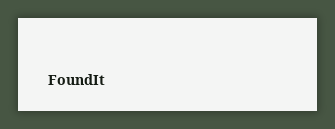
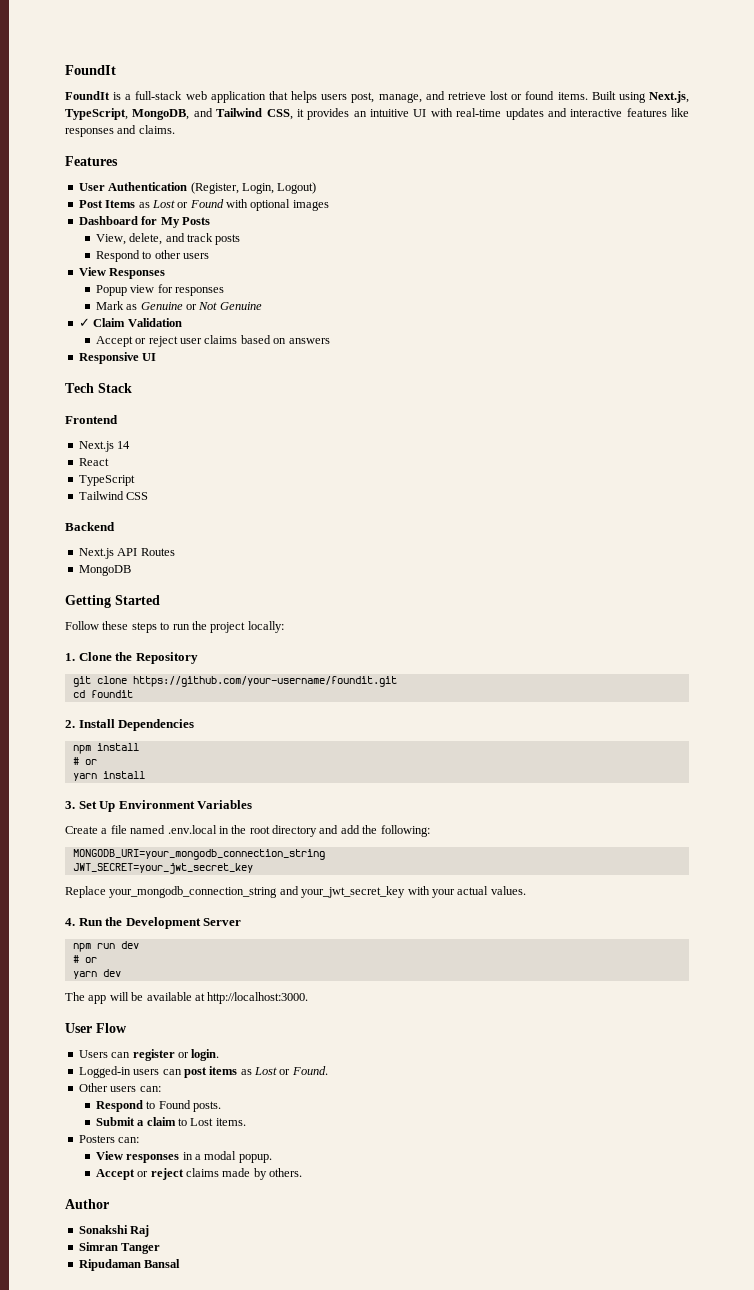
[48,74,105,85] FoundIt -> [65,65,116,75] [65,91,689,103] [65,108,689,120] [65,125,175,137] [65,156,118,166] [78,182,317,194] [78,199,329,211] [78,216,210,228] [95,233,241,245] [95,250,210,262] [78,267,166,279] [95,284,225,296] [95,301,262,310] [78,318,182,327] [95,335,330,347] [78,352,157,364] [65,383,132,393] [65,415,118,424] [78,441,131,452] [78,458,109,466] [78,475,135,486] [78,491,149,500] [65,522,115,531] [78,548,175,559] [78,565,131,576] [65,595,160,608] [65,621,284,633] [65,652,198,664] [72,676,397,687] [72,690,133,698] [65,719,195,731] [72,743,139,754] [72,757,97,765] [72,771,145,781] [65,800,253,812] [65,825,430,837] [72,849,325,860] [72,863,253,874] [65,886,526,898] [65,917,242,929] [72,941,139,952] [72,955,97,963] [72,969,121,979] [65,992,309,1004] [65,1023,127,1033] [78,1049,220,1061] [78,1066,328,1078] [78,1083,161,1092] [95,1100,222,1112] [95,1117,246,1126] [78,1135,140,1143] [95,1151,272,1163] [95,1168,303,1180] [65,1199,109,1209] [78,1225,150,1237] [78,1242,161,1254] [78,1259,181,1271] FoundIt // FoundIt is a full-stack web application that helps users post, manage, and retrieve lost or found items. Built using Next.js, TypeScript, MongoDB, and Tailwind CSS, it provides an intuitive UI with real-time updates and interactive features like responses and claims. // Features // User Authentication (Register, Login, Logout) // Post Items as Lost or Found with optional images // Dashboard for My Posts // View, delete, and track posts // Respond to other users // View Responses // Popup view for responses // Mark as Genuine or Not Genuine // ✓ Claim Validation // Accept or reject user claims based on answers // Responsive UI // Tech Stack // Frontend // Next.js 14 // React // TypeScript // Tailwind CSS // Backend // Next.js API Routes // MongoDB // Getting Started // Follow these steps to run the project locally: // 1. Clone the Repository // git clone https://github.com/your-username/foundit.git // cd foundit // 2. Install Dependencies // npm install // # or // yarn install // 3. Set Up Environment Variables // Create a file named .env.local in the root directory and add the following: // MONGODB_URI=your_mongodb_connection_string // JWT_SECRET=your_jwt_secret_key // Replace your_mongodb_connection_string and your_jwt_secret_key with your actual values. // 4. Run the Development Server // npm run dev // # or // yarn dev // The app will be available at http://localhost:3000. // User Flow // Users can register or login. // Logged-in users can post items as Lost or Found. // Other users can: // Respond to Found posts. // Submit a claim to Lost items. // Posters can: // View responses in a modal popup. // Accept or reject claims made by others. // Author // Sonakshi Raj // Simran Tanger // Ripudaman Bansal

